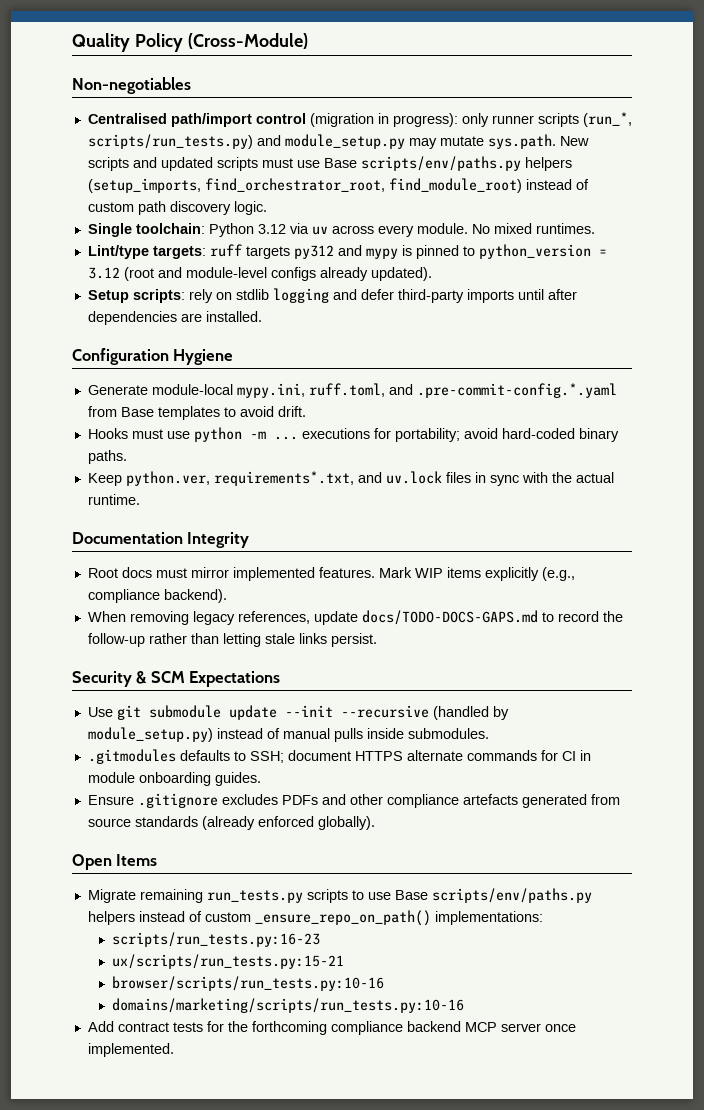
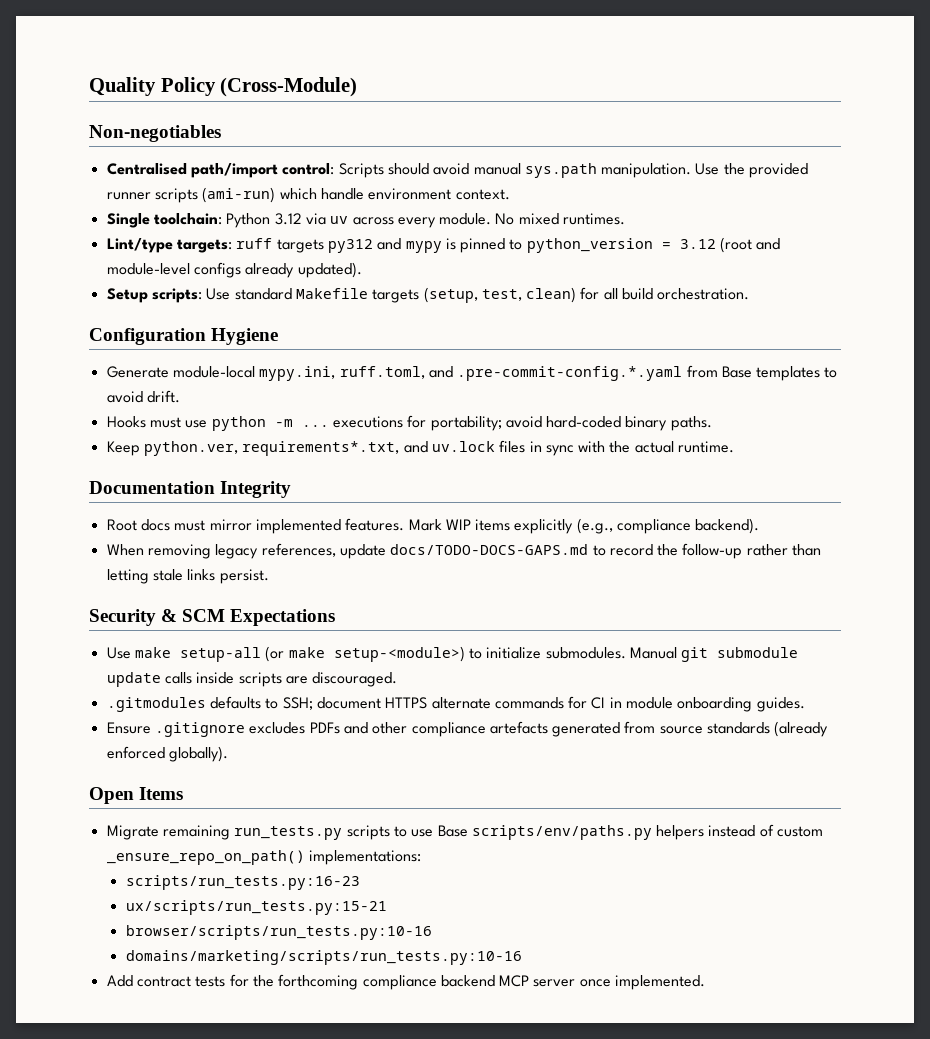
[255,112,632,127] [87,134,589,149] [87,156,572,171] [87,178,589,193] [87,201,267,215] control (migration in progress): only runner scripts (run_*, scripts/run_tests.py) and module_setup.py may mutate sys.path. New scripts and updated scripts must use Base scripts/env/paths.py helpers (setup_imports, find_orchestrator_root, find_module_root) instead of custom path discovery logic. -> [282,163,809,178] [106,187,510,203] control: Scripts should avoid manual sys.path manipulation. Use the provided runner scripts (ami-run) which handle environment context.
[188,288,577,303] [87,311,262,325] rely on stdlib logging and defer third-party imports until after dependencies are installed. -> [206,287,750,303] Use standard Makefile targets (setup, test, clean) for all build orchestration.
[116,705,509,720] [87,727,489,742] git submodule update --init --recursive (handled by module_setup.py) instead of manual pulls inside submodules. -> [134,646,799,662] [106,672,398,687] make setup-all (or make setup-<module>) to initialize submodules. Manual git submodule update calls inside scripts are discouraged.

